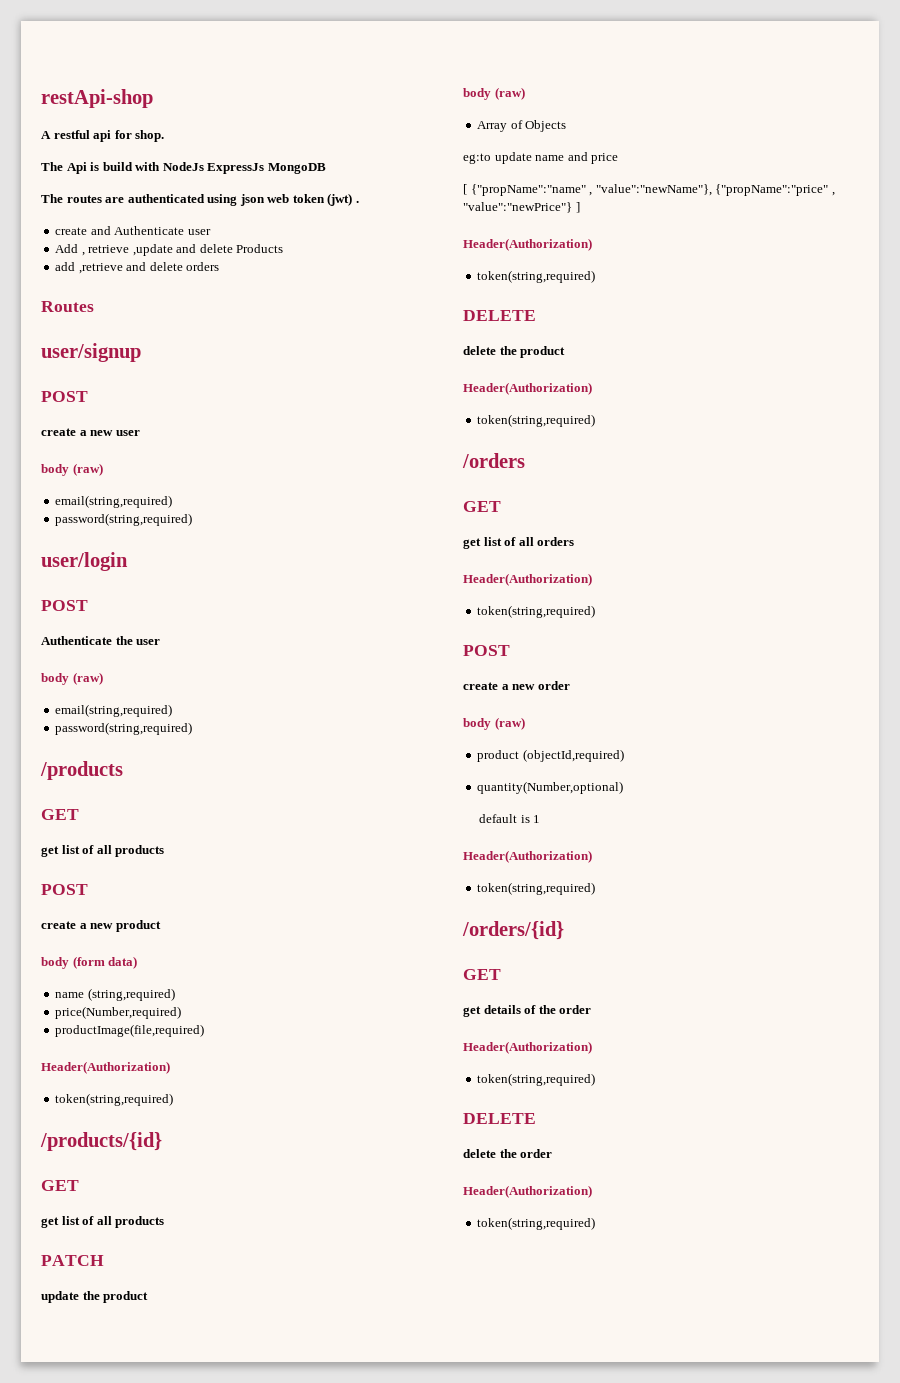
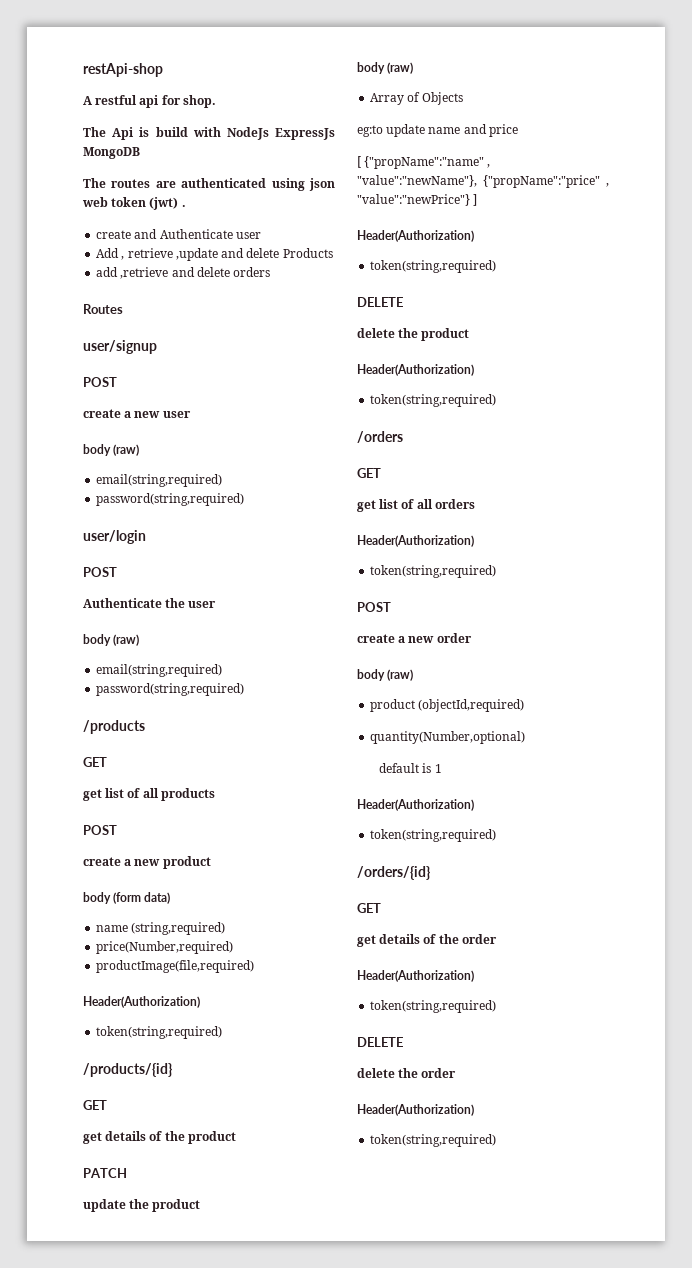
[61,1216,165,1228] list of all products -> [105,1131,236,1144] details of the product

